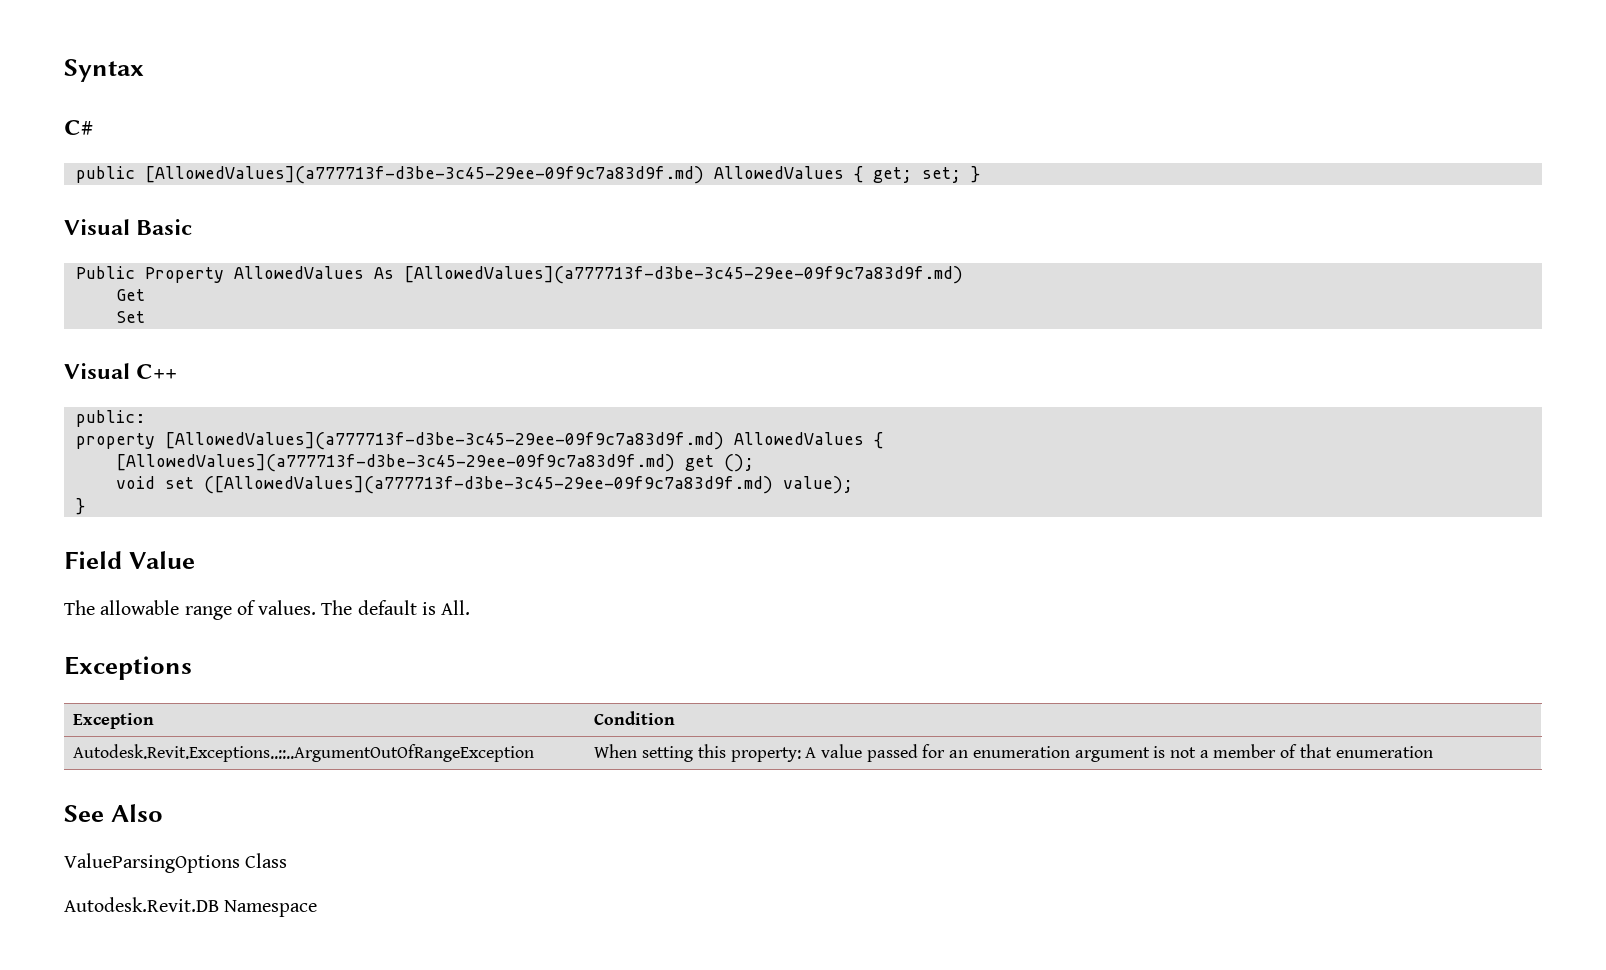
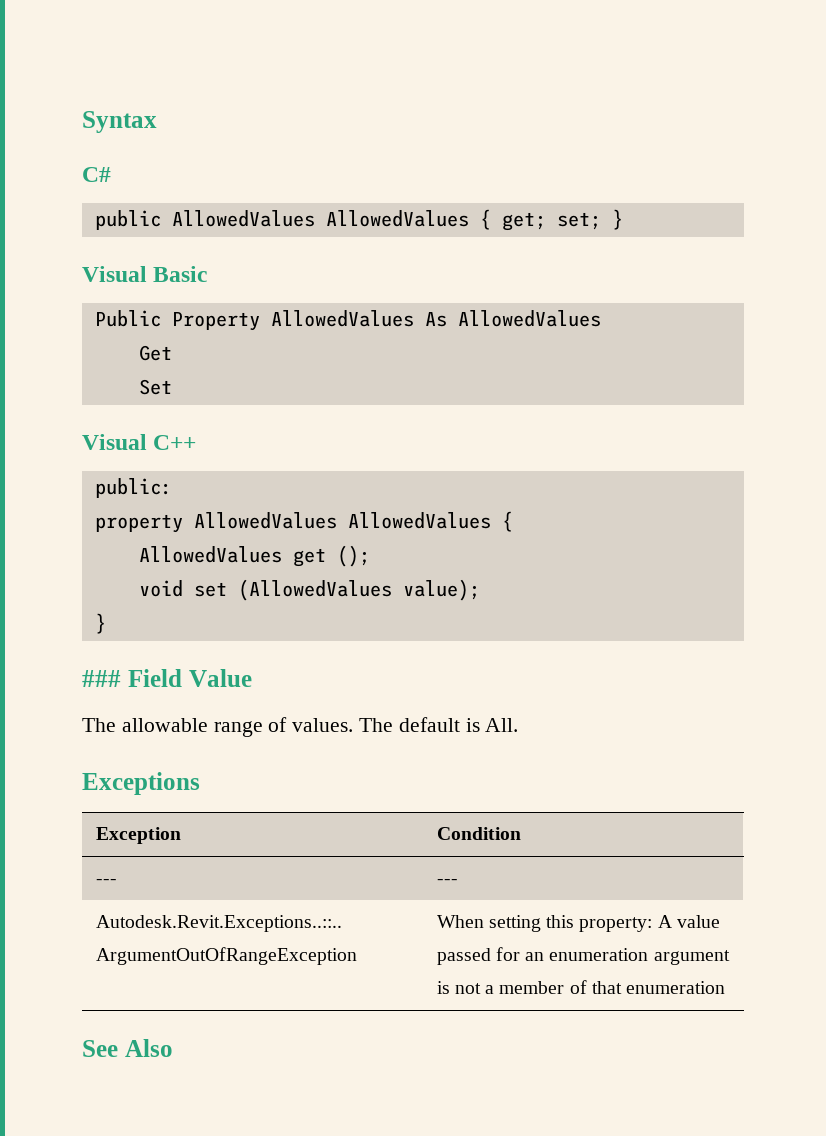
[144,166,704,184] [AllowedValues](a777713f-d3be-3c45-29ee-09f9c7a83d9f.md) -> [171,210,315,227] AllowedValues
[403,266,963,284] [AllowedValues](a777713f-d3be-3c45-29ee-09f9c7a83d9f.md) -> [457,310,601,327] AllowedValues
[164,432,724,450] [AllowedValues](a777713f-d3be-3c45-29ee-09f9c7a83d9f.md) -> [193,512,337,529] AllowedValues
[115,454,675,472] [AllowedValues](a777713f-d3be-3c45-29ee-09f9c7a83d9f.md) -> [138,546,282,563] AllowedValues
[203,476,773,494] ([AllowedValues](a777713f-d3be-3c45-29ee-09f9c7a83d9f.md) -> [237,579,392,601] (AllowedValues
(85, 506) none -> [82,670,121,687] ###
(676, 718) none -> [95,879,117,884] [436,879,458,884] // --- | ---
[64,853,288,873] [64,897,318,917] // ValueParsingOptions Class // Autodesk.Revit.DB Namespace -> (173, 1048) none

